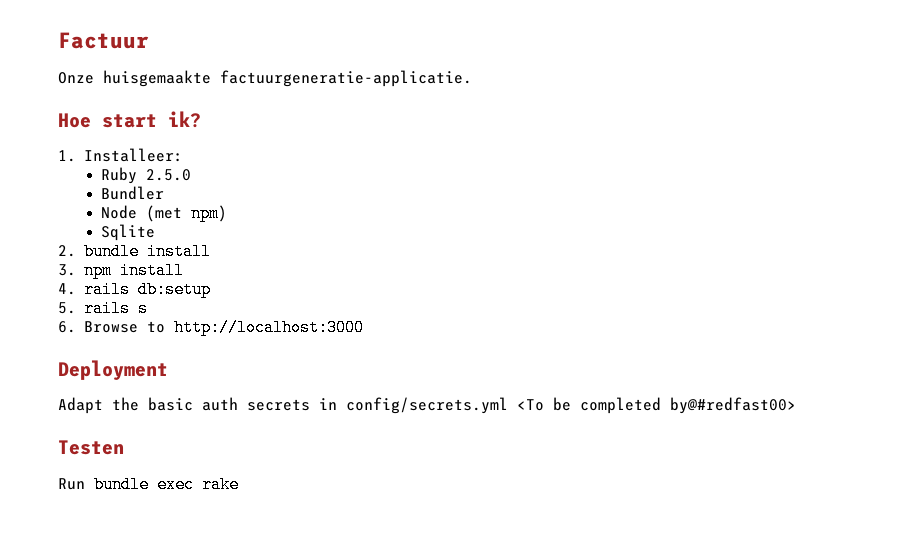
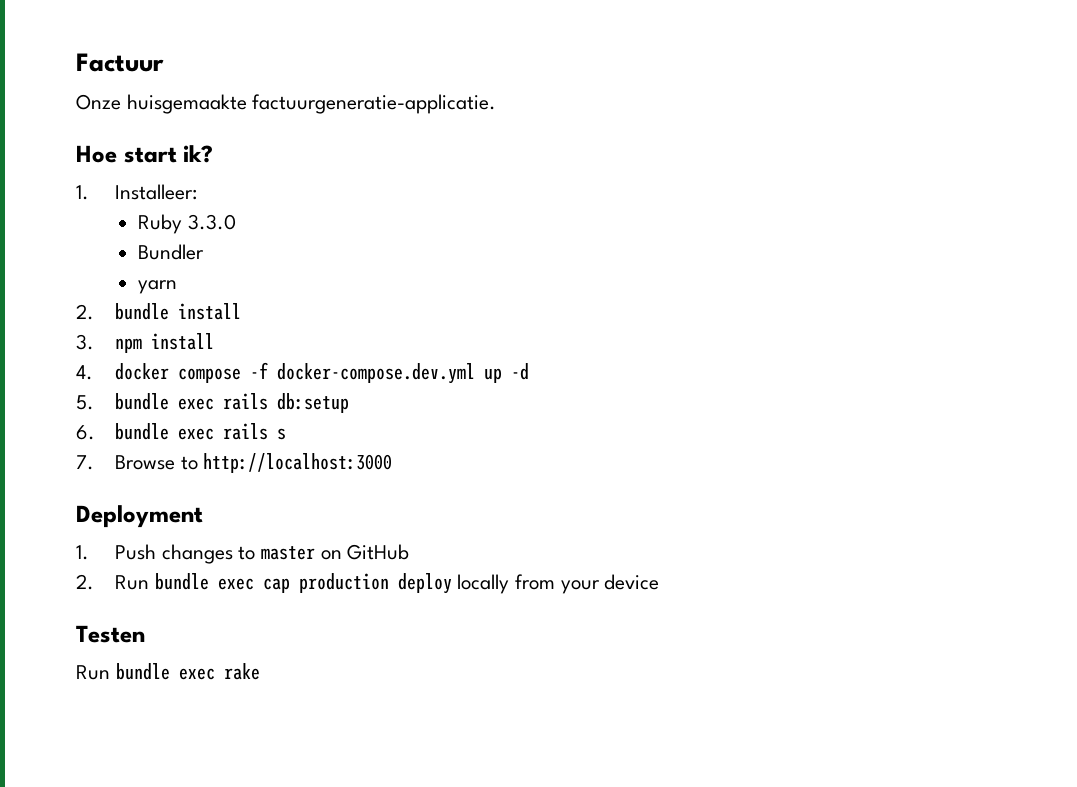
[146,169,192,181] 2.5.0 -> [187,214,236,230] 3.3.0
[101,205,228,222] [101,224,156,241] Node (met npm) // Sqlite -> [138,280,178,294] yarn
(76, 289) none -> [114,362,529,384] [76,393,214,410] docker compose -f docker-compose.dev.yml up -d // 5. bundle exec
[58,302,76,314] 5. -> [76,423,214,440] 6. bundle exec
[58,321,76,333] 6. -> [76,455,94,470] 7.
[58,397,796,414] Adapt the basic auth secrets in config/secrets.yml <To be completed by@#redfast00> -> [76,544,410,564] [76,573,660,594] 1. Push changes to master on GitHub // 2. Run bundle exec cap production deploy locally from your device

